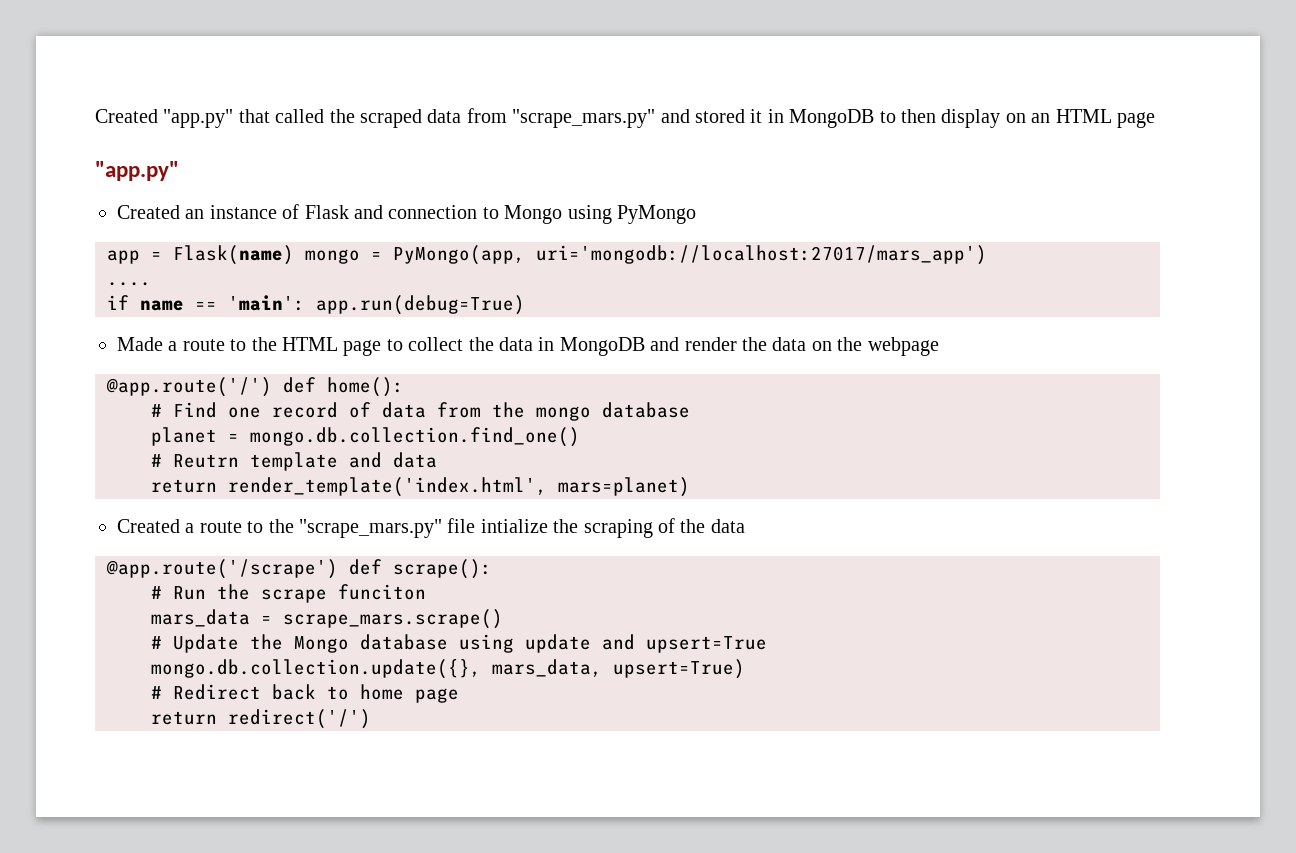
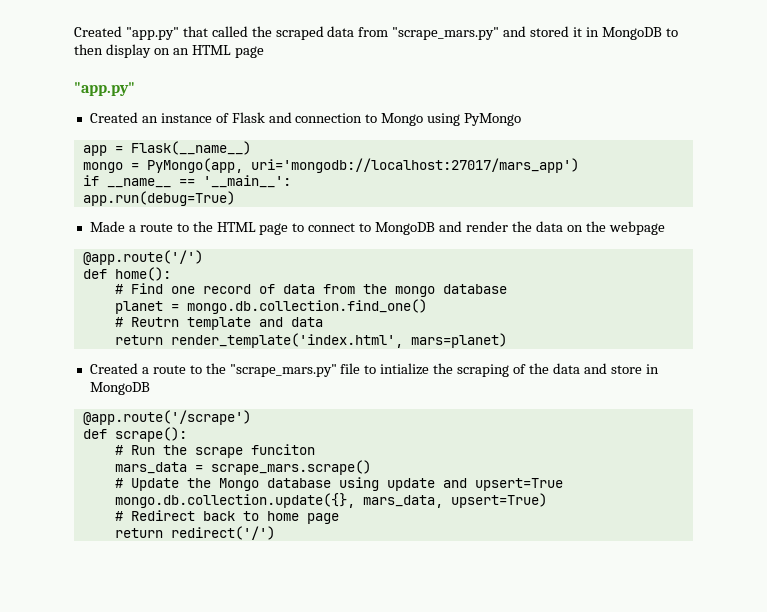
[173,245,294,265] Flask(name) -> [130,141,251,155] Flask(__name__) //
[107,282,151,286] [107,295,305,311] .... // if name == 'main': -> [82,175,291,188] if __name__ == '__main__': //
[408,337,555,351] collect the data in -> [308,223,372,232] connect to
(272, 387) none -> (203, 257) //
(476, 525) none -> [364,365,377,374] to
(745, 526) none -> [583,363,659,374] [89,382,150,395] and store in MongoDB
(338, 569) none -> (251, 417) //

